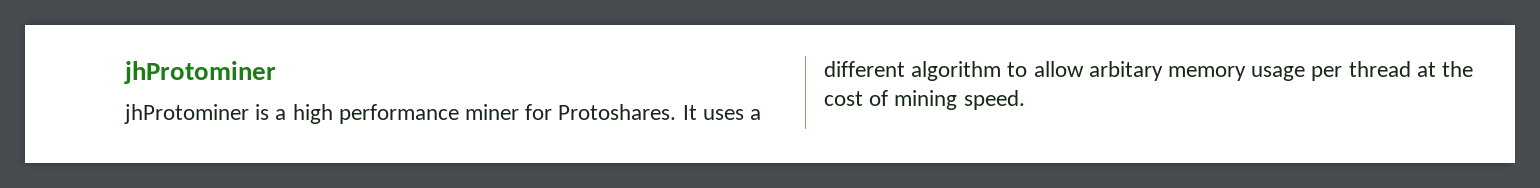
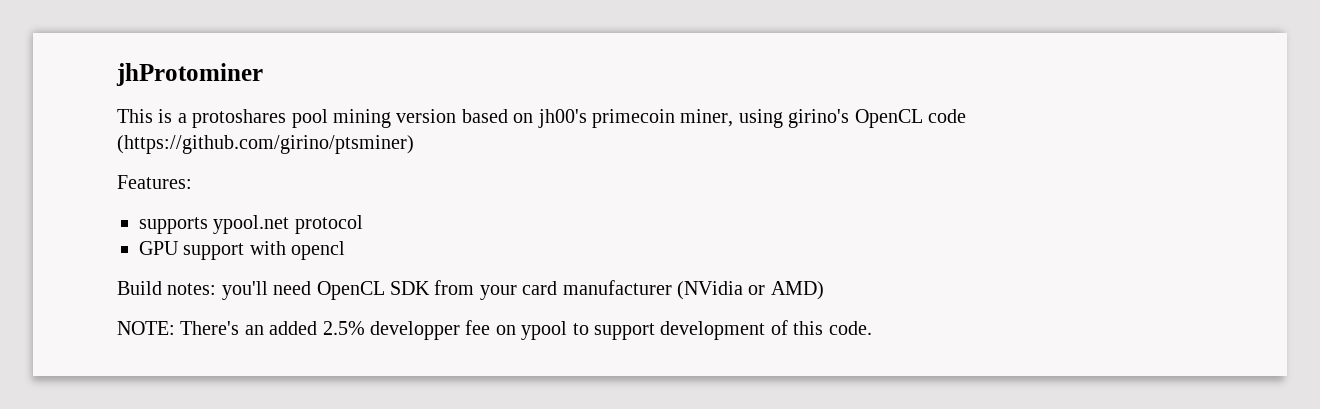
[124,104,249,124] jhProtominer -> [117,109,153,123] This
[292,104,762,124] [824,61,1474,81] [824,90,1025,110] high performance miner for Protoshares. It uses a different algorithm to allow arbitary memory usage per thread at the cost of mining speed. -> [192,109,966,128] [117,135,414,154] [117,175,192,189] [139,215,363,234] [139,241,346,260] [117,280,824,300] [117,320,872,340] protoshares pool mining version based on jh00's primecoin miner, using girino's OpenCL code (https://github.com/girino/ptsminer) // Features: // supports ypool.net protocol // GPU support with opencl // Build notes: you'll need OpenCL SDK from your card manufacturer (NVidia or AMD) // NOTE: There's an added 2.5% developper fee on ypool to support development of this code.

